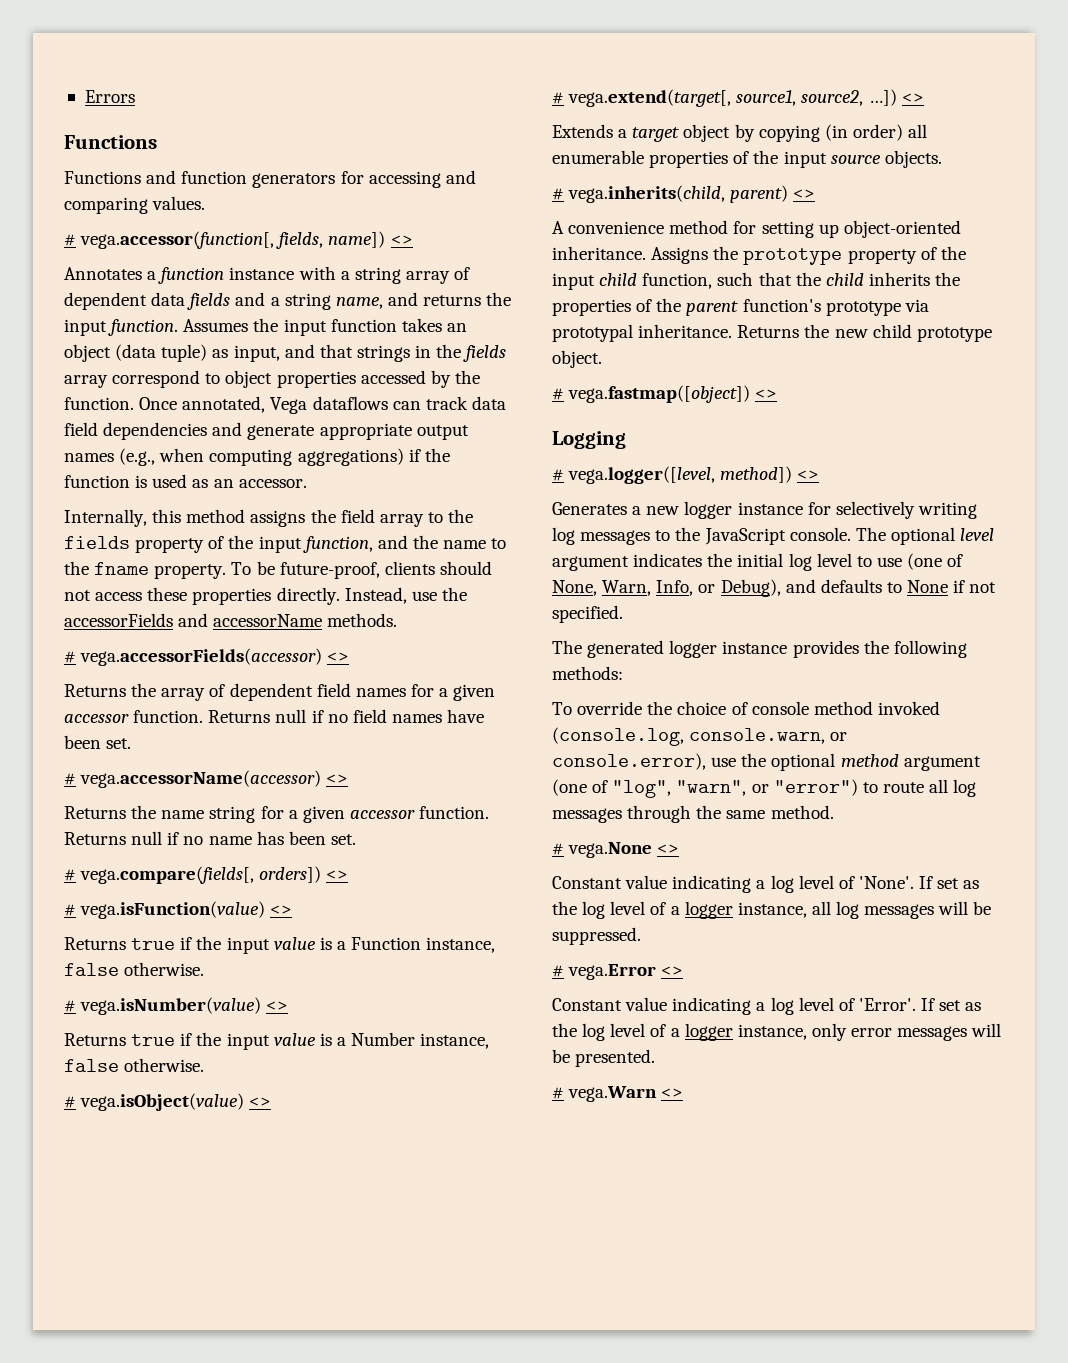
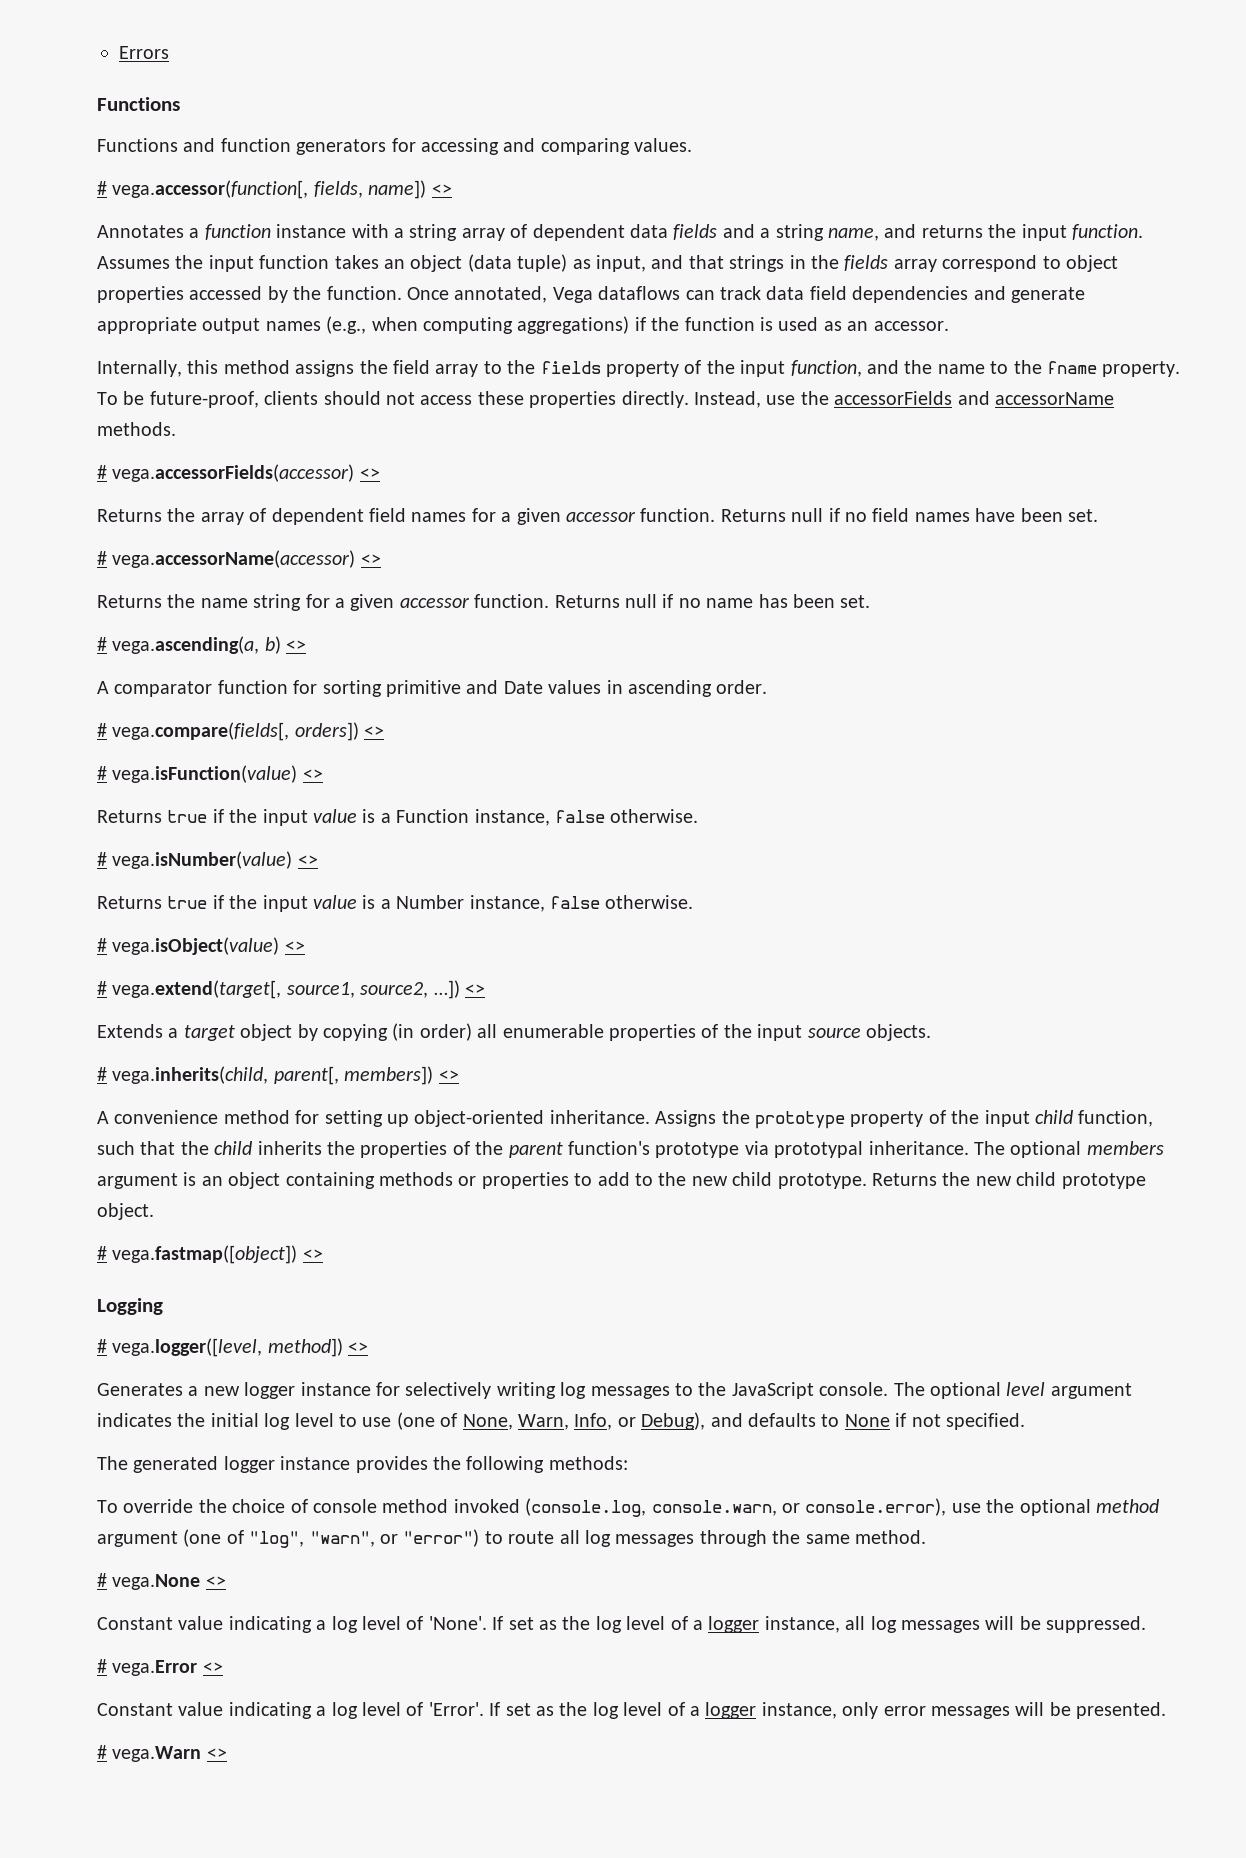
(356, 839) none -> [97,636,307,654] [97,680,768,697] // # vega.ascending(a, b) <> // A comparator function for sorting primitive and Date values in ascending order.
[730,185,789,203] parent) -> [273,1066,434,1085] parent[, members])
(733, 331) none -> [973,1141,1164,1158] [97,1172,867,1189] The optional members argument is an object containing methods or properties to add to the new child prototype.

